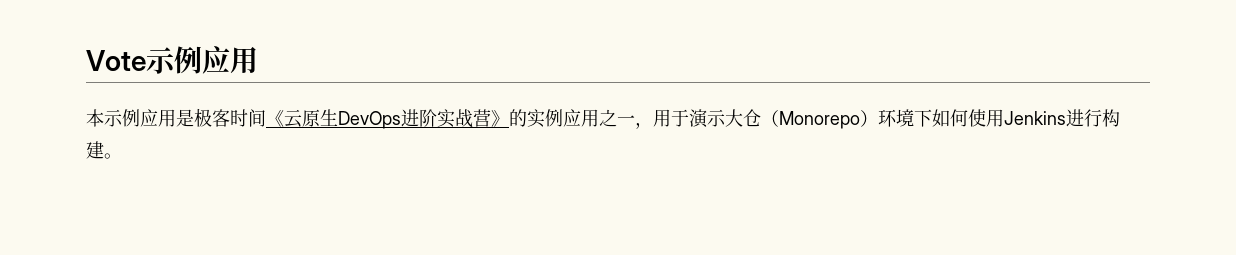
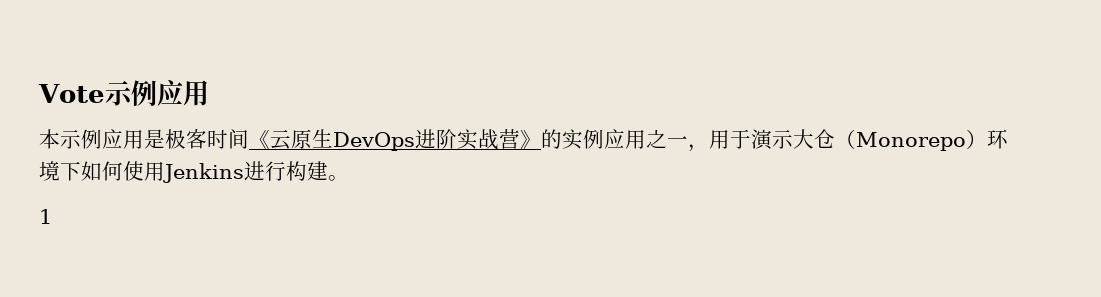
(122, 156) none -> [39,209,52,224] // 1

